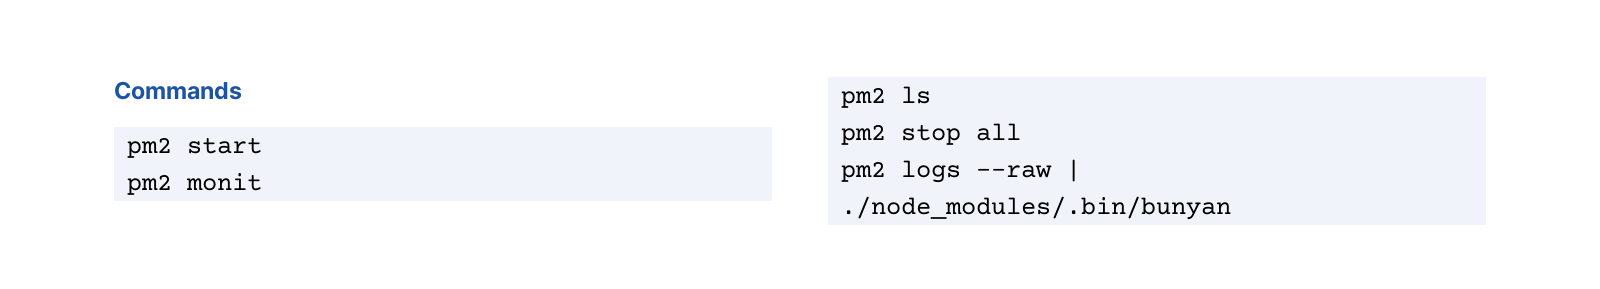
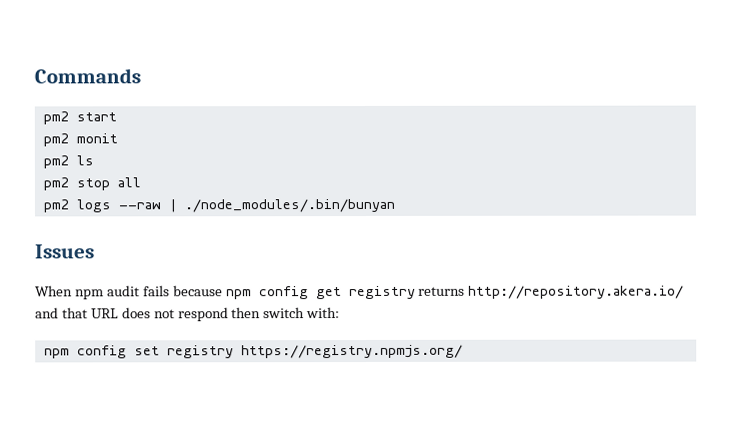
(1231, 208) none -> [35,244,95,259] [35,285,685,300] [35,307,341,322] [43,344,463,359] // Issues // When npm audit fails because npm config get registry returns http://repository.akera.io/ and that URL does not respond then switch with: // npm config set registry https://registry.npmjs.org/

